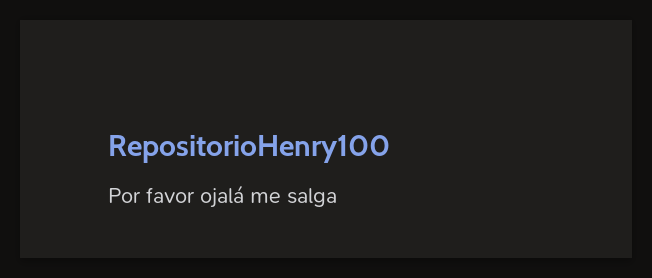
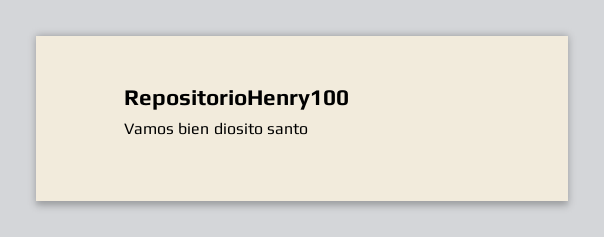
[108,185,337,208] Por favor ojalá me salga -> [124,122,308,135] Vamos bien diosito santo

